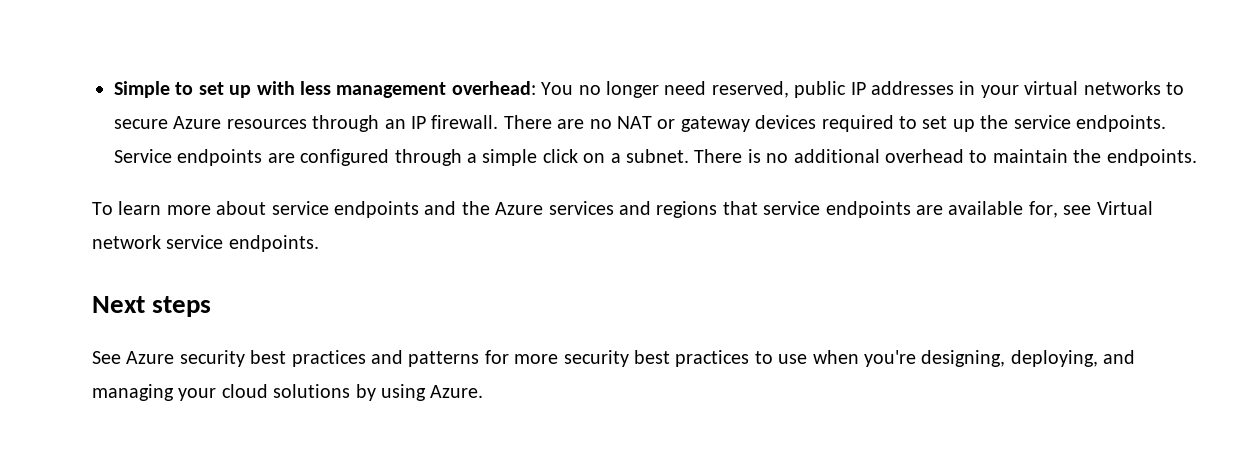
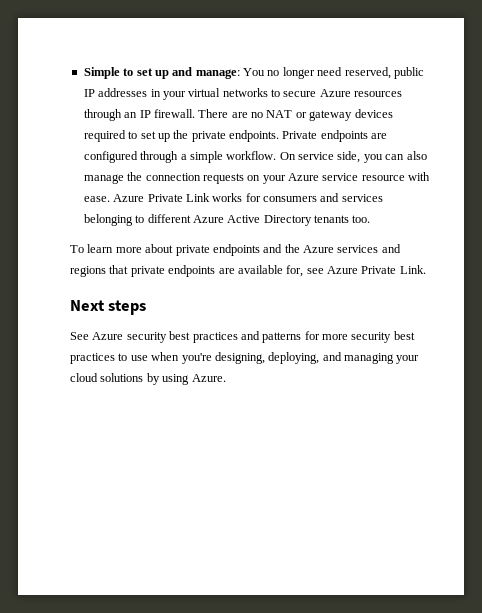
[256,81,536,98] with less management overhead: -> [172,67,240,79] and manage:
[1013,115,1166,132] [114,149,172,163] service endpoints. Service -> [191,130,318,142] private endpoints. Private
[542,149,1197,166] click on a subnet. There is no additional overhead to maintain the endpoints. -> [226,151,427,163] [83,172,431,184] [83,193,383,202] [83,214,371,226] workflow. On service side, you can also manage the connection requests on your Azure service resource with ease. Azure Private Link works for consumers and services belonging to different Azure Active Directory tenants too.
[271,201,329,215] service -> [175,245,210,256] private
[763,201,821,215] service -> [130,266,165,277] private
[1096,201,1153,215] [92,235,319,252] Virtual network service endpoints. -> [327,265,426,274] Azure Private Link.

